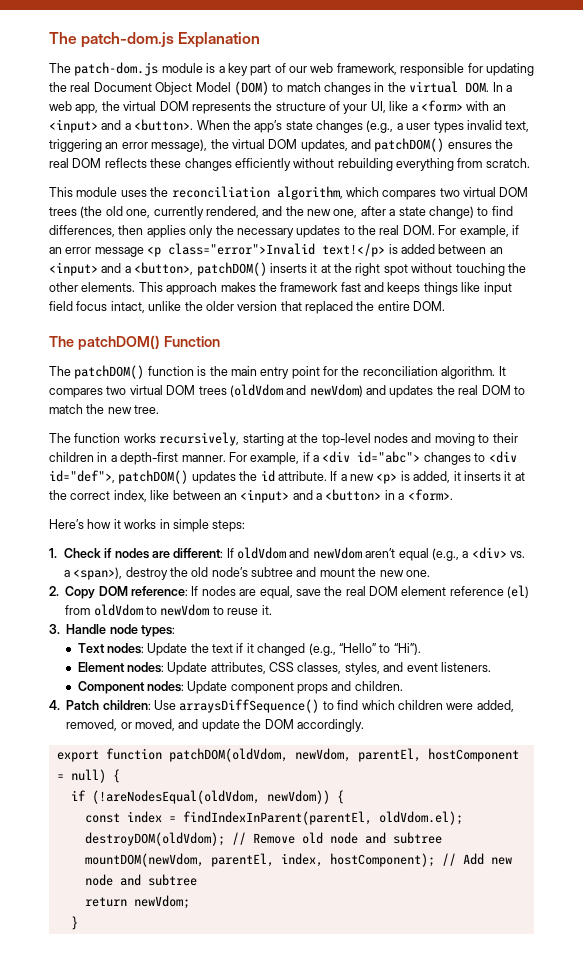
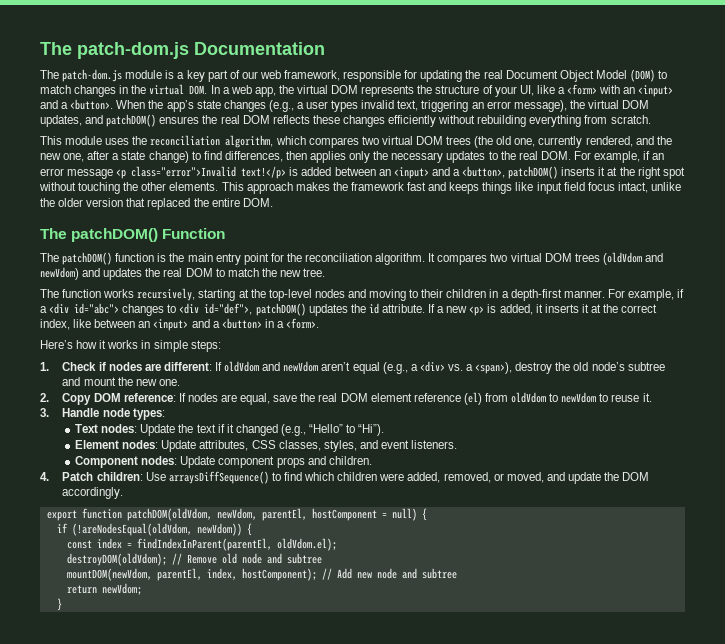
[49,32,261,48] The patch-dom.js Explanation -> [40,42,325,59] The patch-dom.js Documentation

